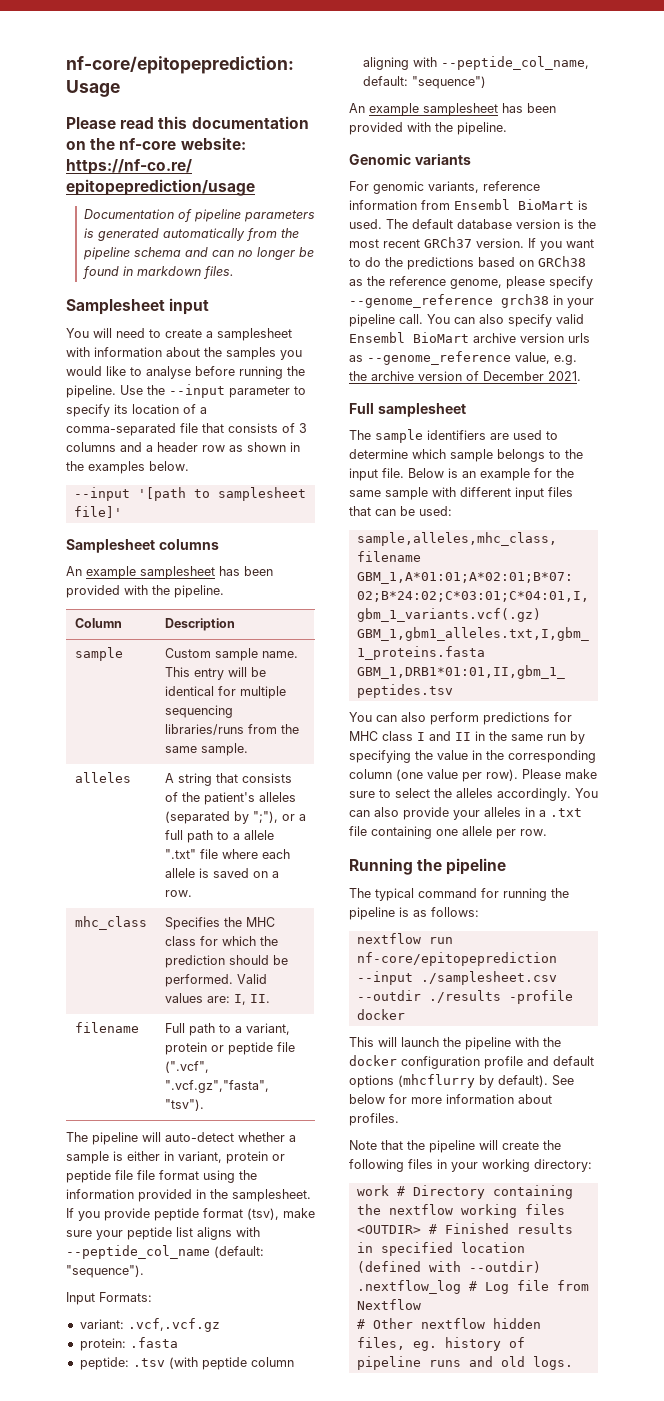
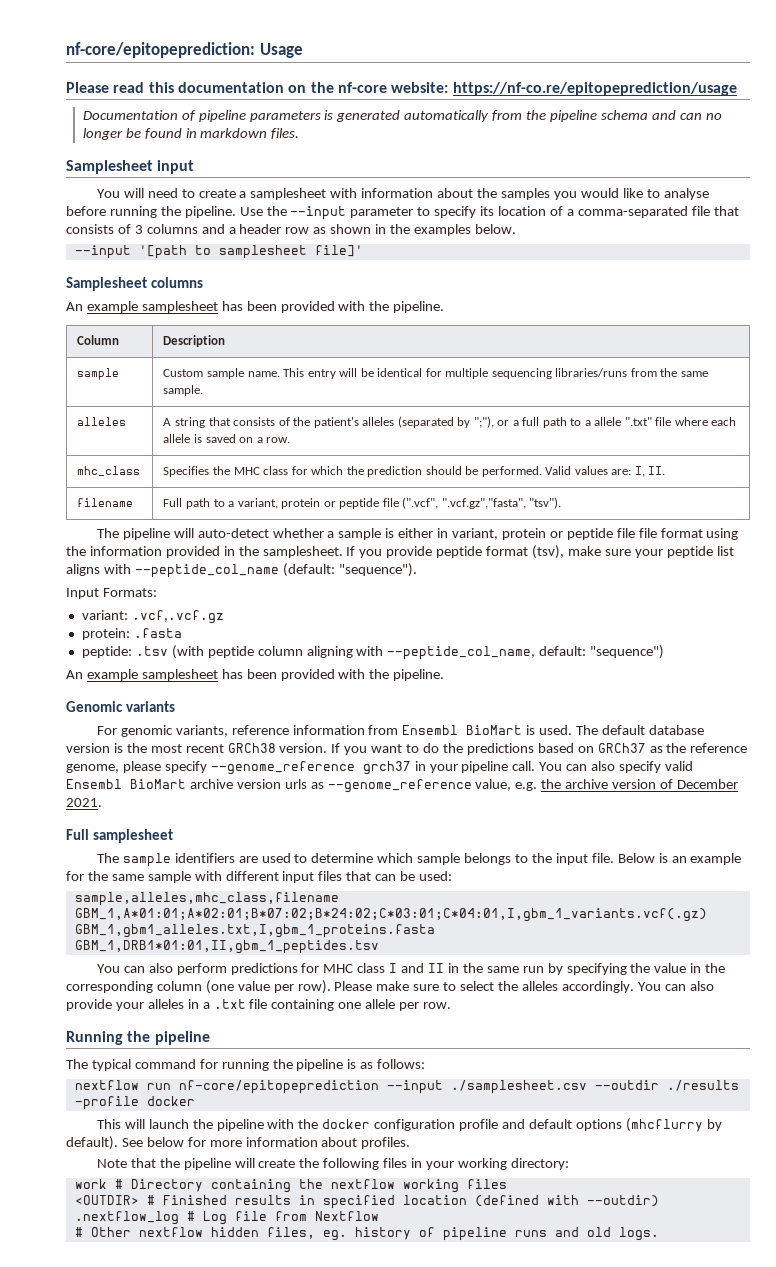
[424,237,472,248] GRCh37 -> [227,743,276,753] GRCh38
[538,256,586,267] GRCh38 -> [597,743,646,753] GRCh37
[501,294,549,308] grch38 -> [362,761,411,775] grch37

